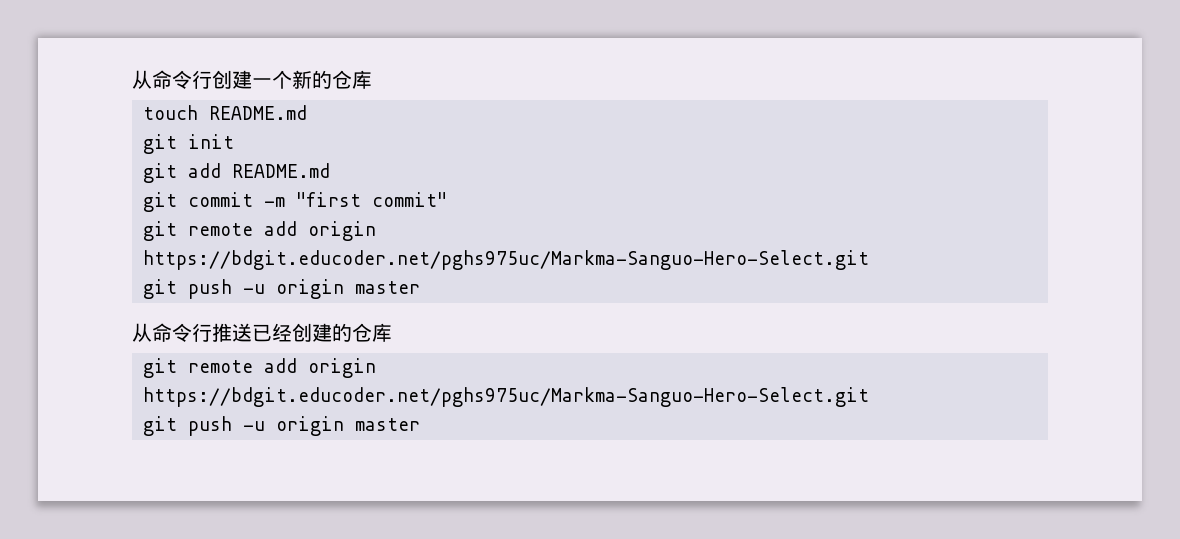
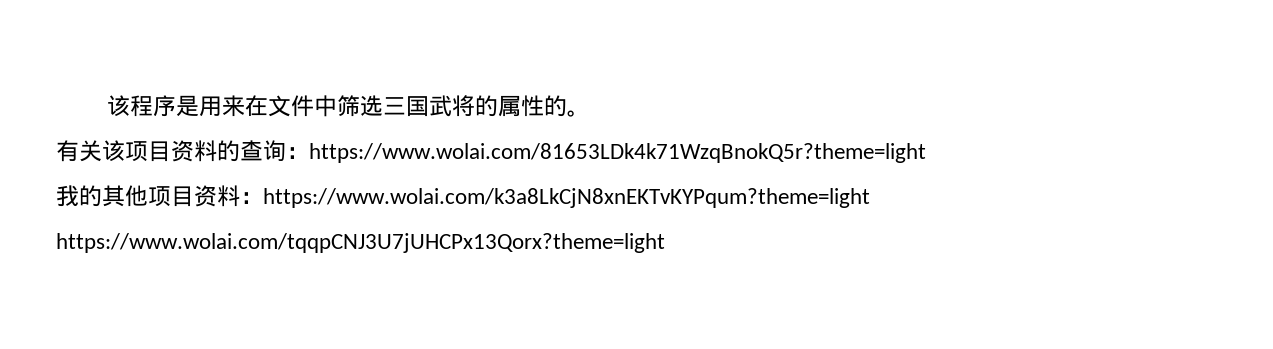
[132,70,372,89] [142,105,307,120] [142,134,234,154] [142,163,330,183] [142,192,447,212] [142,221,376,241] [142,250,869,270] [142,279,420,299] [132,323,392,342] [142,358,376,378] [142,387,869,407] [142,416,420,436] 从命令行创建一个新的仓库 // touch README.md // git init // git add README.md // git commit -m "first commit" // git remote add origin https://bdgit.educoder.net/pghs975uc/Markma-Sanguo-Hero-Select.git // git push -u origin master // 从命令行推送已经创建的仓库 // git remote add origin https://bdgit.educoder.net/pghs975uc/Markma-Sanguo-Hero-Select.git // git push -u origin master -> [107,95,591,117] [56,140,926,163] [56,185,870,208] [56,233,665,253] 该程序是用来在文件中筛选三国武将的属性的。 // 有关该项目资料的查询：https://www.wolai.com/81653LDk4k71WzqBnokQ5r?theme=light // 我的其他项目资料：https://www.wolai.com/k3a8LkCjN8xnEKTvKYPqum?theme=light // https://www.wolai.com/tqqpCNJ3U7jUHCPx13Qorx?theme=light

